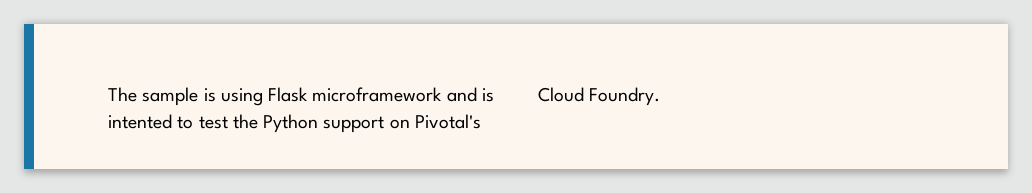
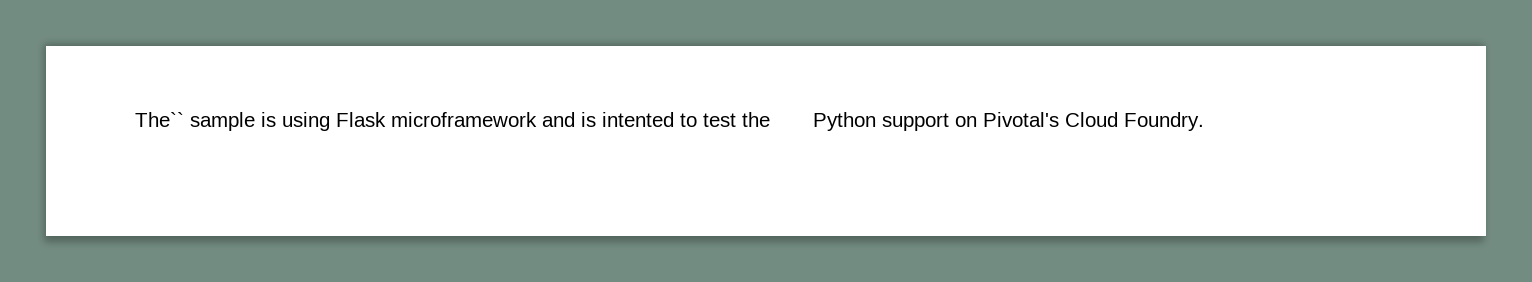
[108,87,137,102] The -> [135,112,184,127] The``

